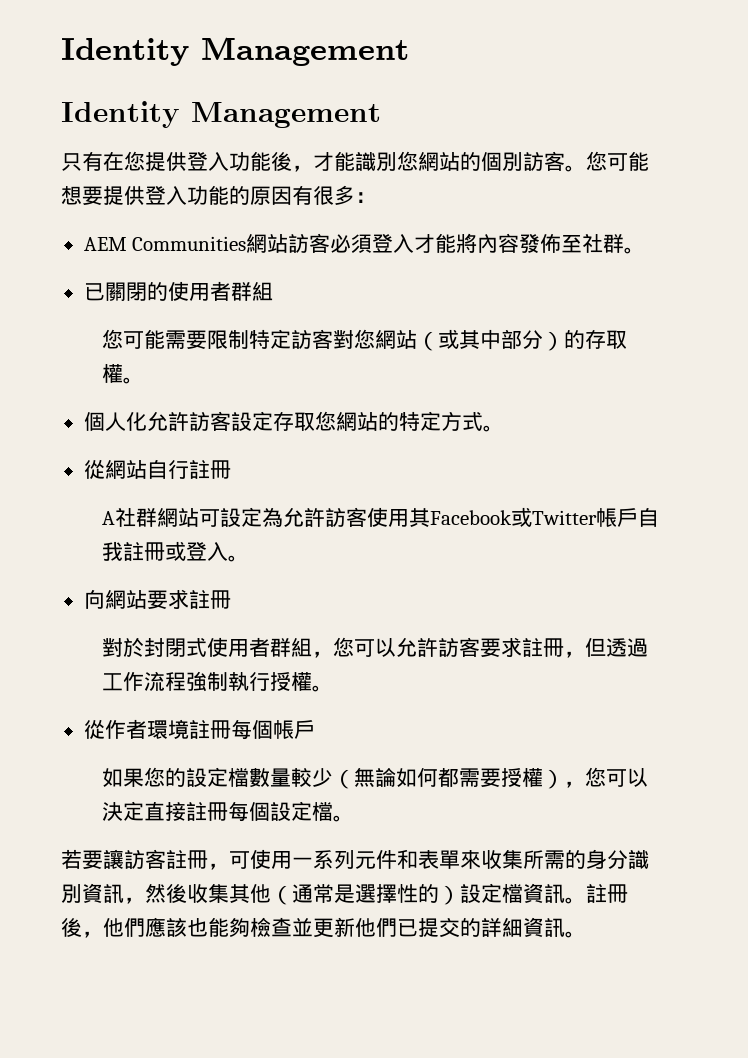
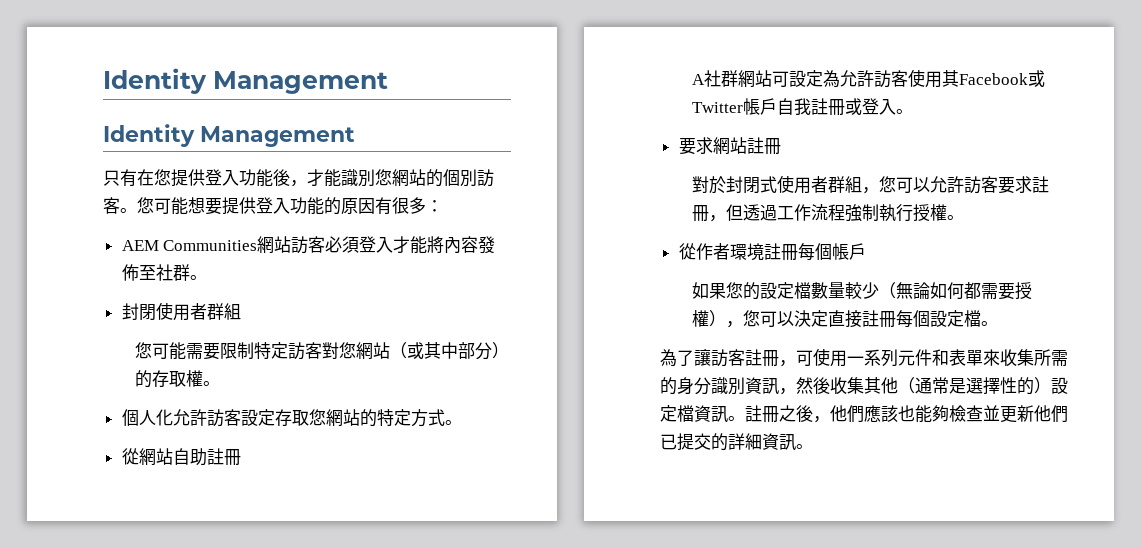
[83,282,168,301] 已關閉的 -> [121,303,156,321] 封閉
[167,460,189,479] 行 -> [189,448,207,466] 助
[83,589,189,609] 向網站要求 -> [678,137,747,155] 要求網站
[61,849,103,869] 若要 -> [660,349,694,367] 為了
(628, 893) none -> [779,405,796,422] 之

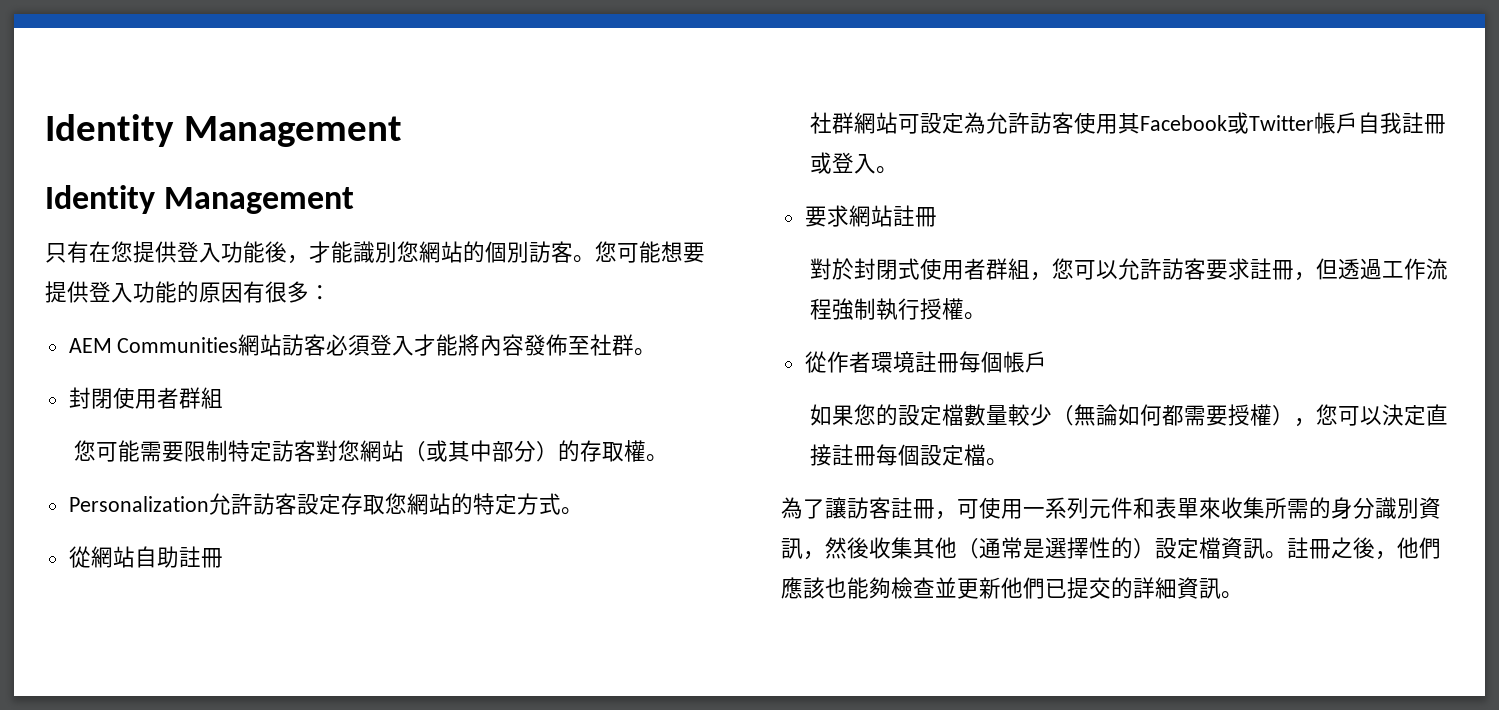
[121,409,173,426] 個人化 -> [68,496,209,512] Personalization
[692,74,706,85] A -> (223, 558) none

